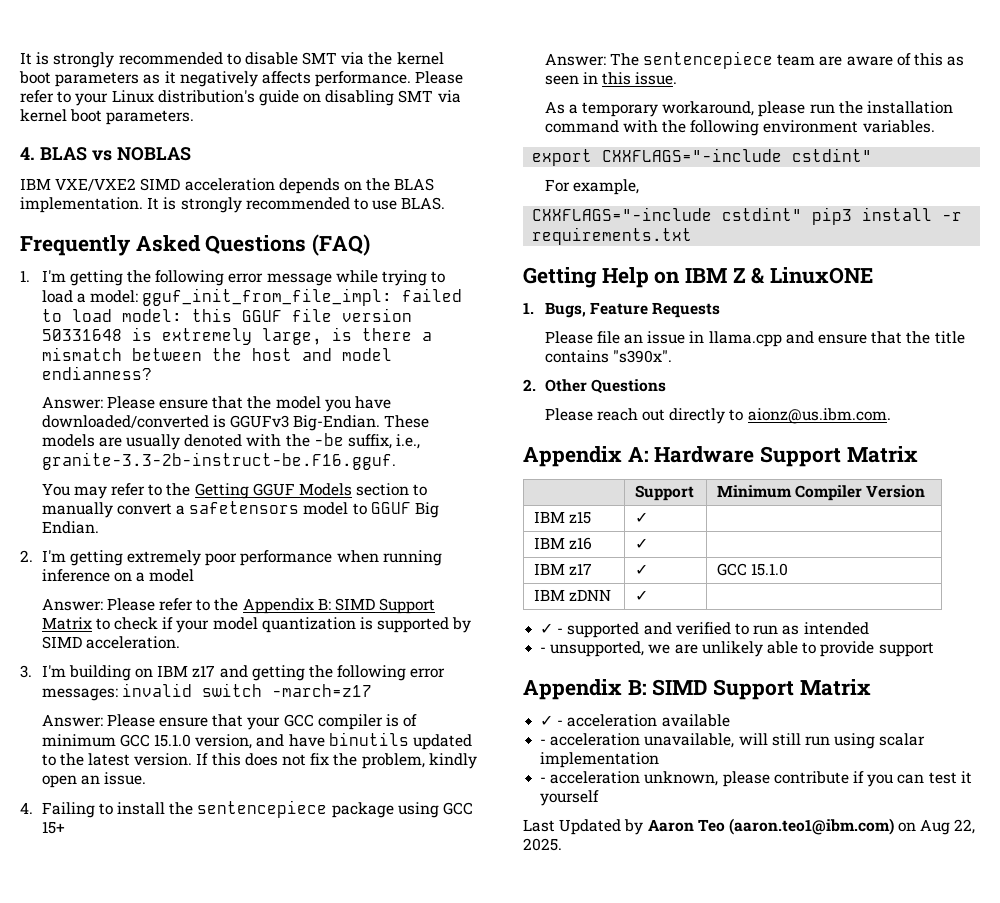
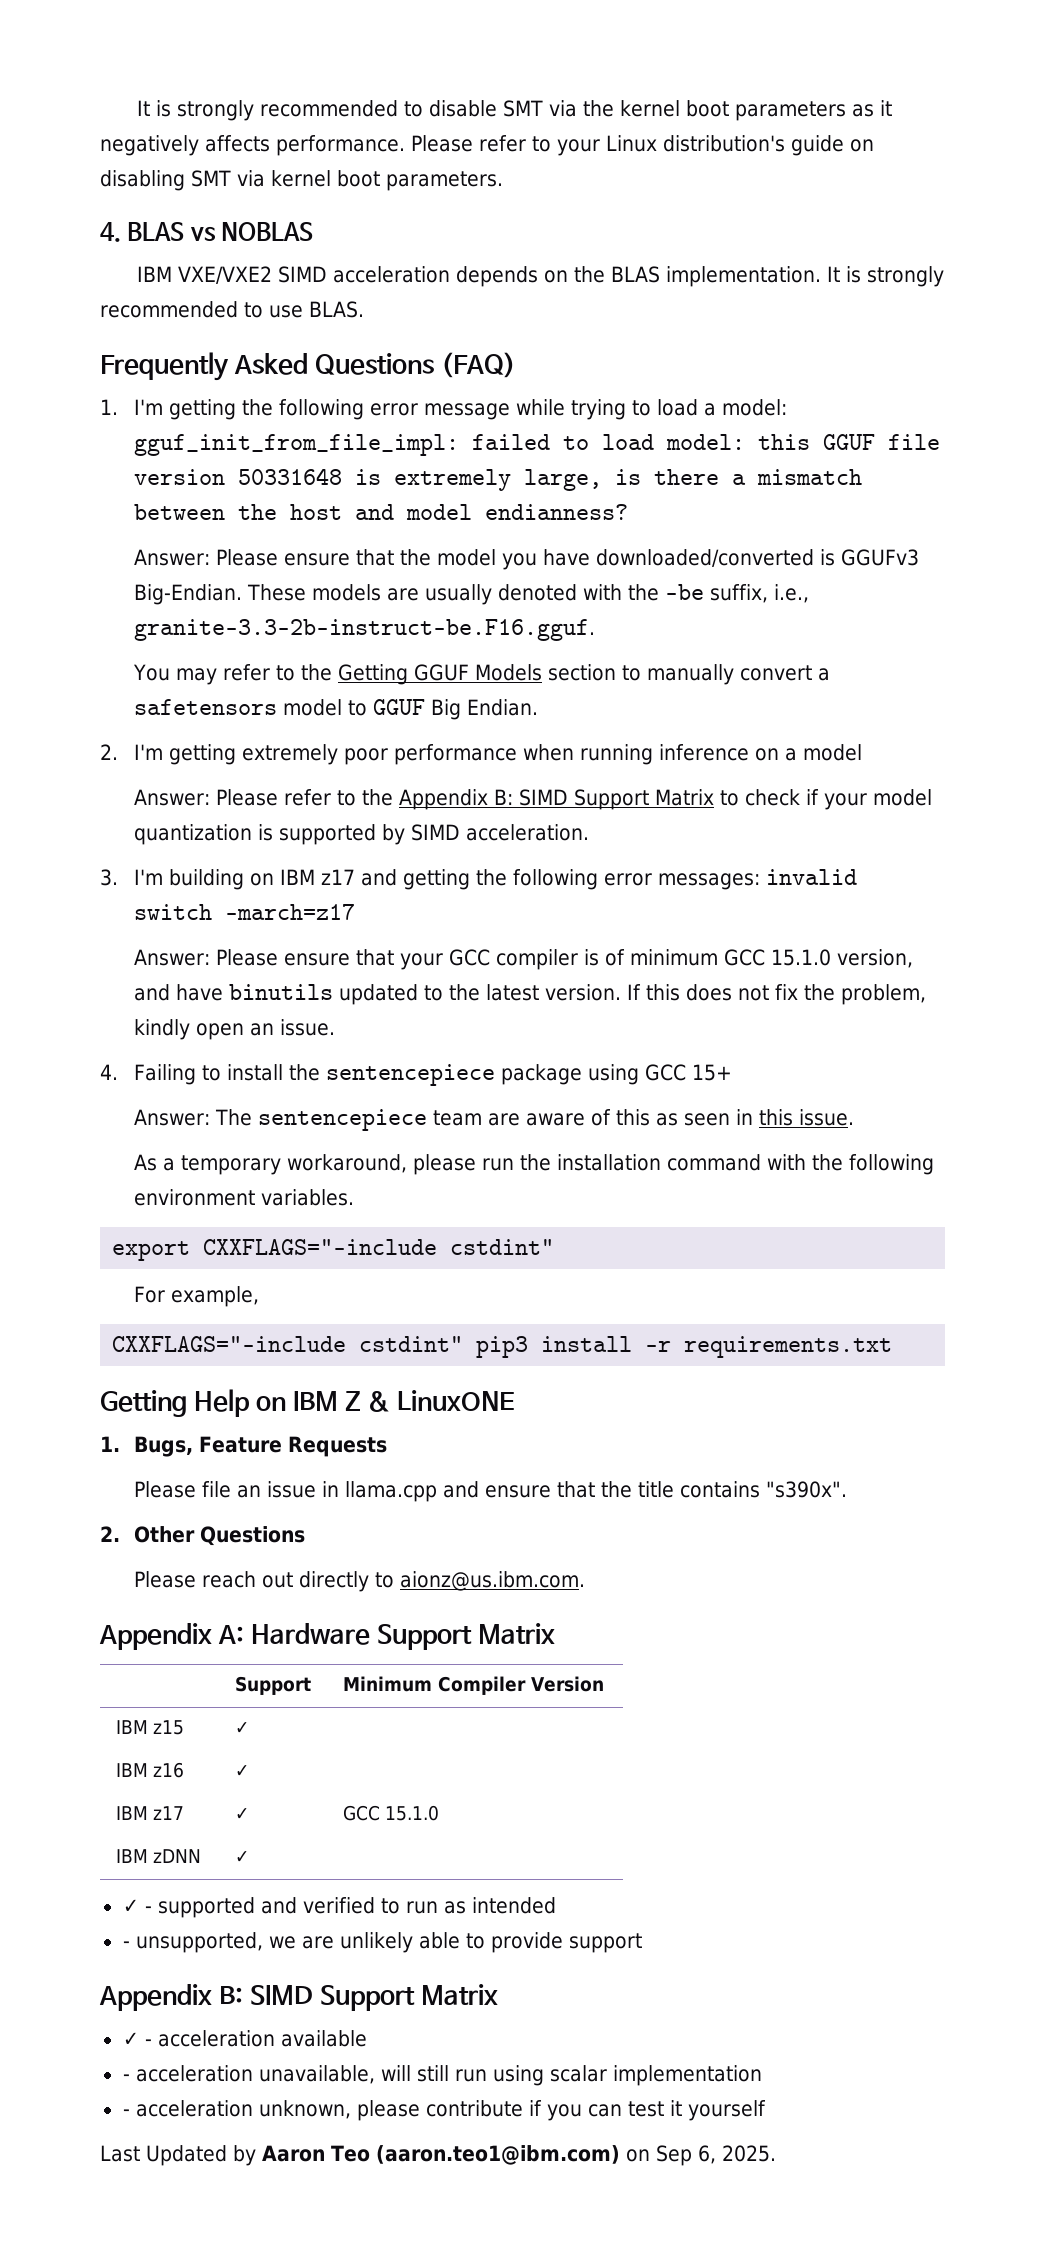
[920,819,976,835] Aug 22, -> [655,2145,716,2166] Sep 6,

